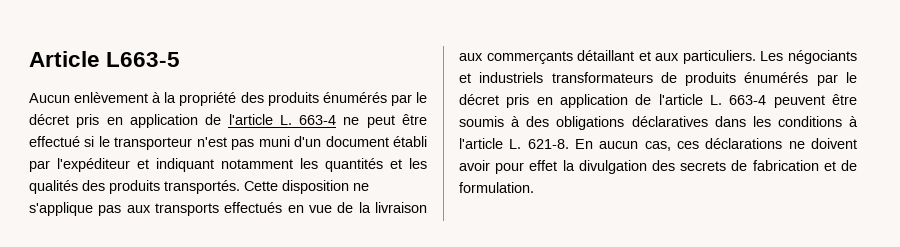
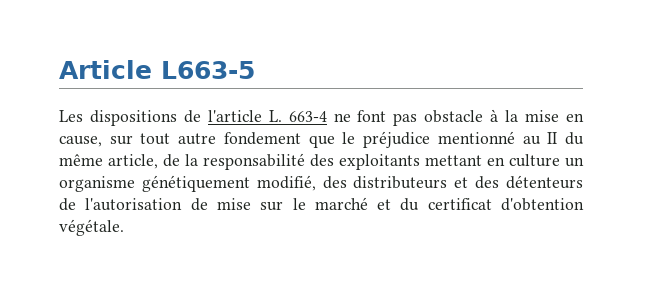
[29,92,427,106] [29,114,198,128] Aucun enlèvement à la propriété des produits énumérés par le décret pris en application -> [59,110,177,126] Les dispositions
[366,114,428,128] [29,136,428,150] [29,158,427,172] [29,180,369,194] [29,202,427,216] [459,50,857,64] [459,72,857,86] [459,94,857,108] [459,116,858,130] [459,138,857,151] [459,160,857,174] [459,182,534,193] peut être effectué si le transporteur n'est pas muni d'un document établi par l'expéditeur et indiquant notamment les quantités et les qualités des produits transportés. Cette disposition ne s'applique pas aux transports effectués en vue de la livraison aux commerçants détaillant et aux particuliers. Les négociants et industriels transformateurs de produits énumérés par le décret pris en application de l'article L. 663-4 peuvent être soumis à des obligations déclaratives dans les conditions à l'article L. 621-8. En aucun cas, ces déclarations ne doivent avoir pour effet la divulgation des secrets de fabrication et de formulation. -> [357,109,584,126] [59,131,585,148] [59,153,584,170] [59,175,583,192] [59,197,585,211] [59,219,124,236] font pas obstacle à la mise en cause, sur tout autre fondement que le préjudice mentionné au II du même article, de la responsabilité des exploitants mettant en culture un organisme génétiquement modifié, des distributeurs et des détenteurs de l'autorisation de mise sur le marché et du certificat d'obtention végétale.

